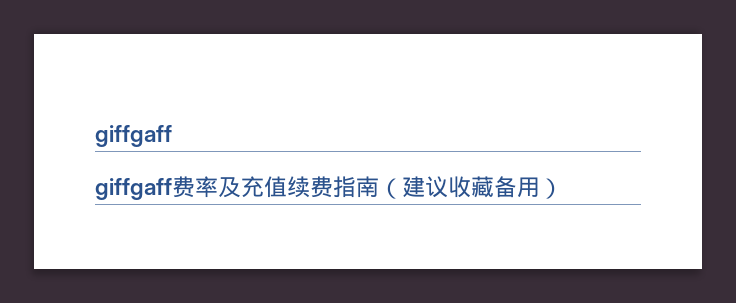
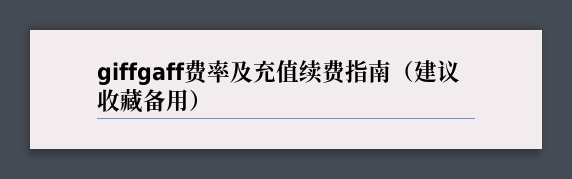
[95,125,172,147] [95,178,172,200] giffgaff // giffgaff -> [97,62,185,85] giffgaff

